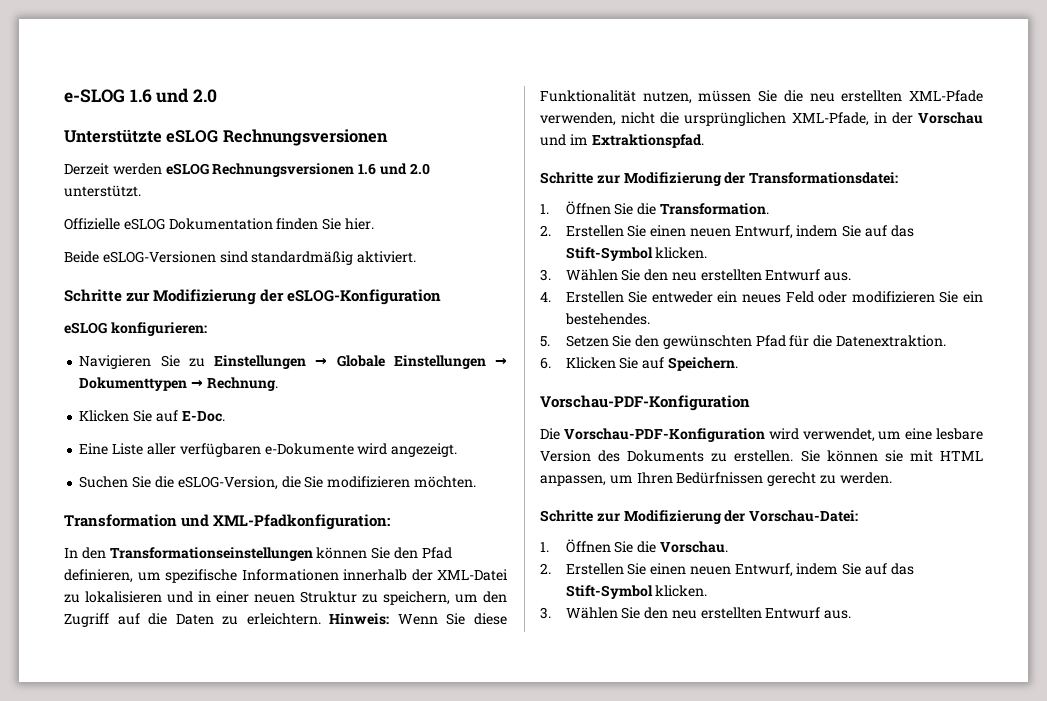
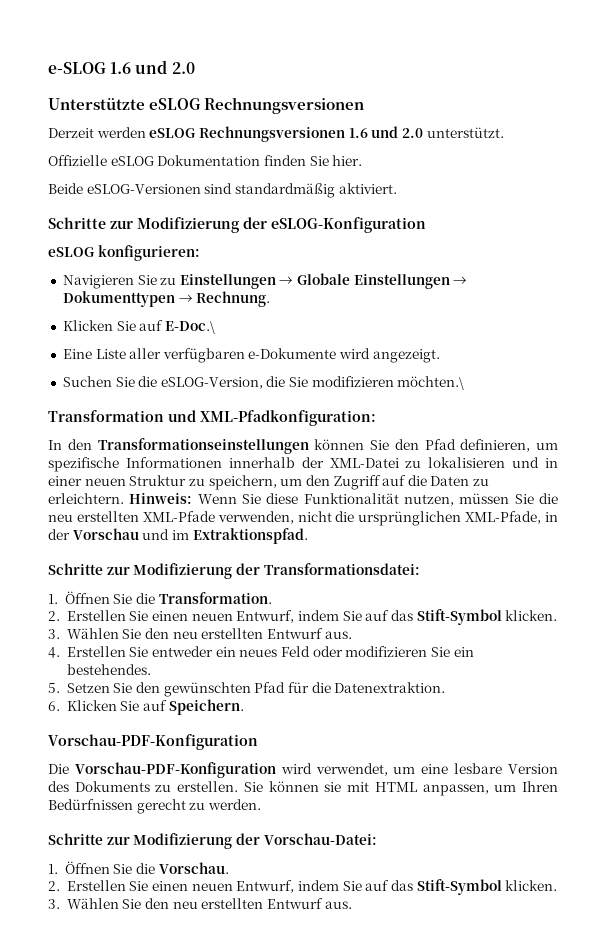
[181,411,225,422] E-Doc. -> [164,321,215,334] E-Doc.\
[413,476,476,488] möchten. -> [397,376,465,390] möchten.\

